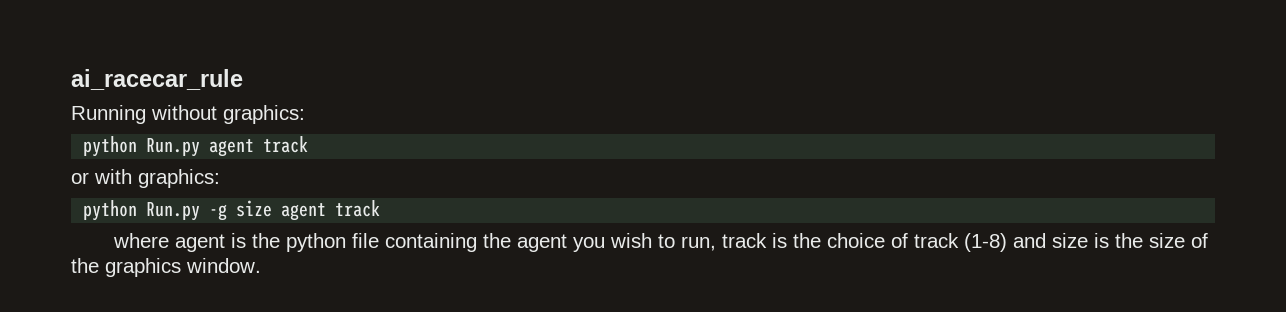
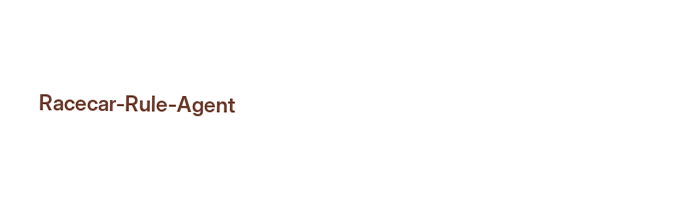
[71,69,243,90] [71,105,305,124] [83,136,309,157] [71,169,220,188] [83,200,381,221] [113,233,1209,252] [71,258,261,277] ai_racecar_rule // Running without graphics: // python Run.py agent track // or with graphics: // python Run.py -g size agent track // where agent is the python file containing the agent you wish to run, track is the choice of track (1-8) and size is the size of the graphics window. -> [38,94,236,117] Racecar-Rule-Agent

